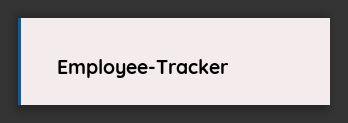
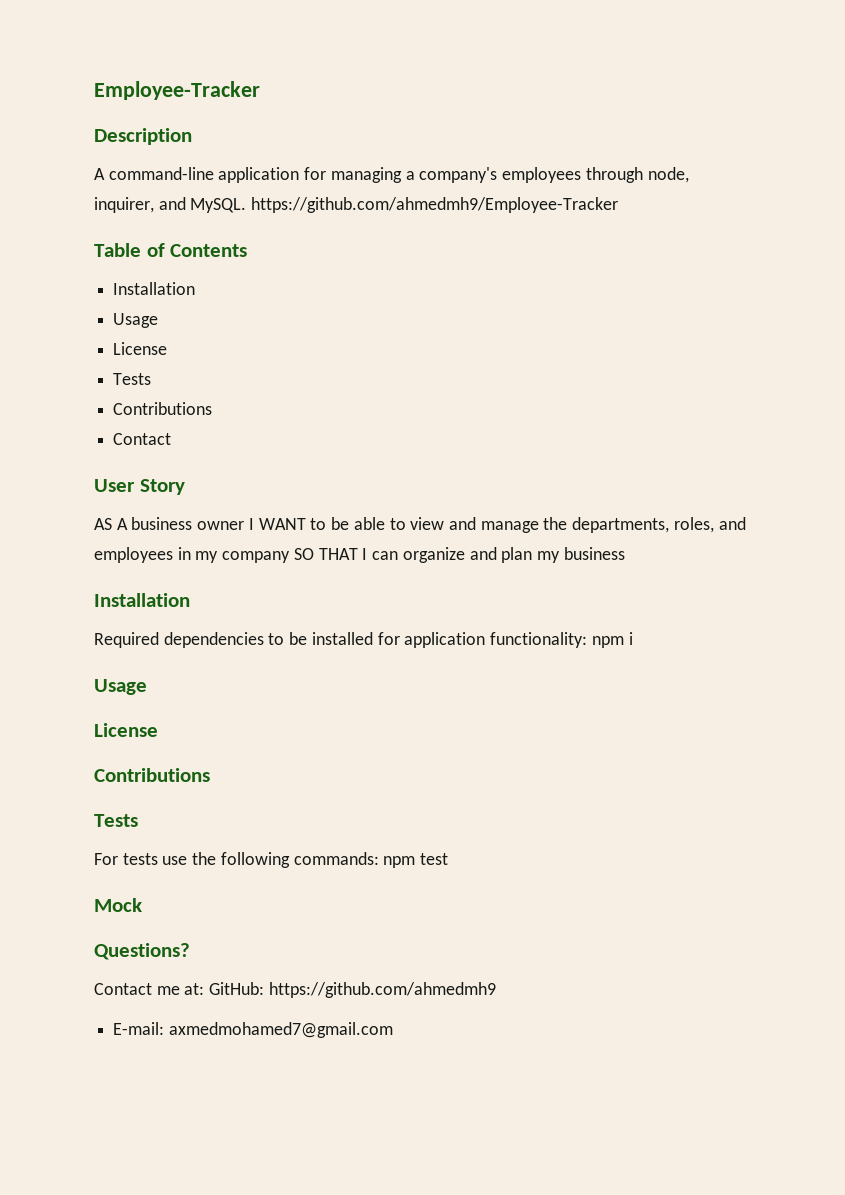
(229, 68) none -> [94,128,192,145] [94,167,689,183] [94,197,619,213] [94,243,248,257] [113,282,196,295] [113,313,159,328] [113,342,168,355] [113,373,152,385] [113,402,213,415] [113,433,172,445] [94,479,185,495] [94,517,746,533] [94,547,625,563] [94,593,190,607] [94,632,633,648] [94,679,147,695] [94,723,158,737] [94,768,210,782] [94,814,138,827] [94,852,449,868] [94,898,142,912] [94,943,190,960] [94,982,496,998] [113,1022,393,1038] // Description // A command-line application for managing a company's employees through node, inquirer, and MySQL. https://github.com/ahmedmh9/Employee-Tracker // Table of Contents // Installation // Usage // License // Tests // Contributions // Contact // User Story // AS A business owner I WANT to be able to view and manage the departments, roles, and employees in my company SO THAT I can organize and plan my business // Installation // Required dependencies to be installed for application functionality: npm i // Usage // License // Contributions // Tests // For tests use the following commands: npm test // Mock // Questions? // Contact me at: GitHub: https://github.com/ahmedmh9 // E-mail: axmedmohamed7@gmail.com

